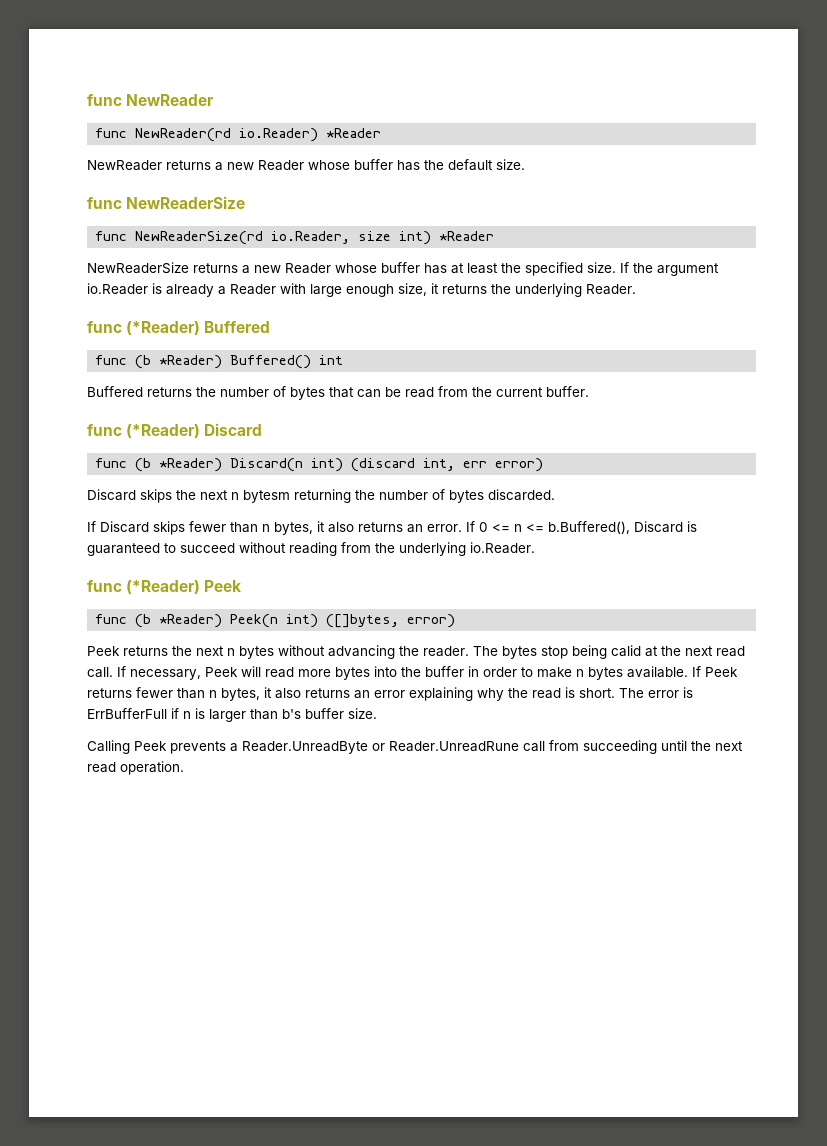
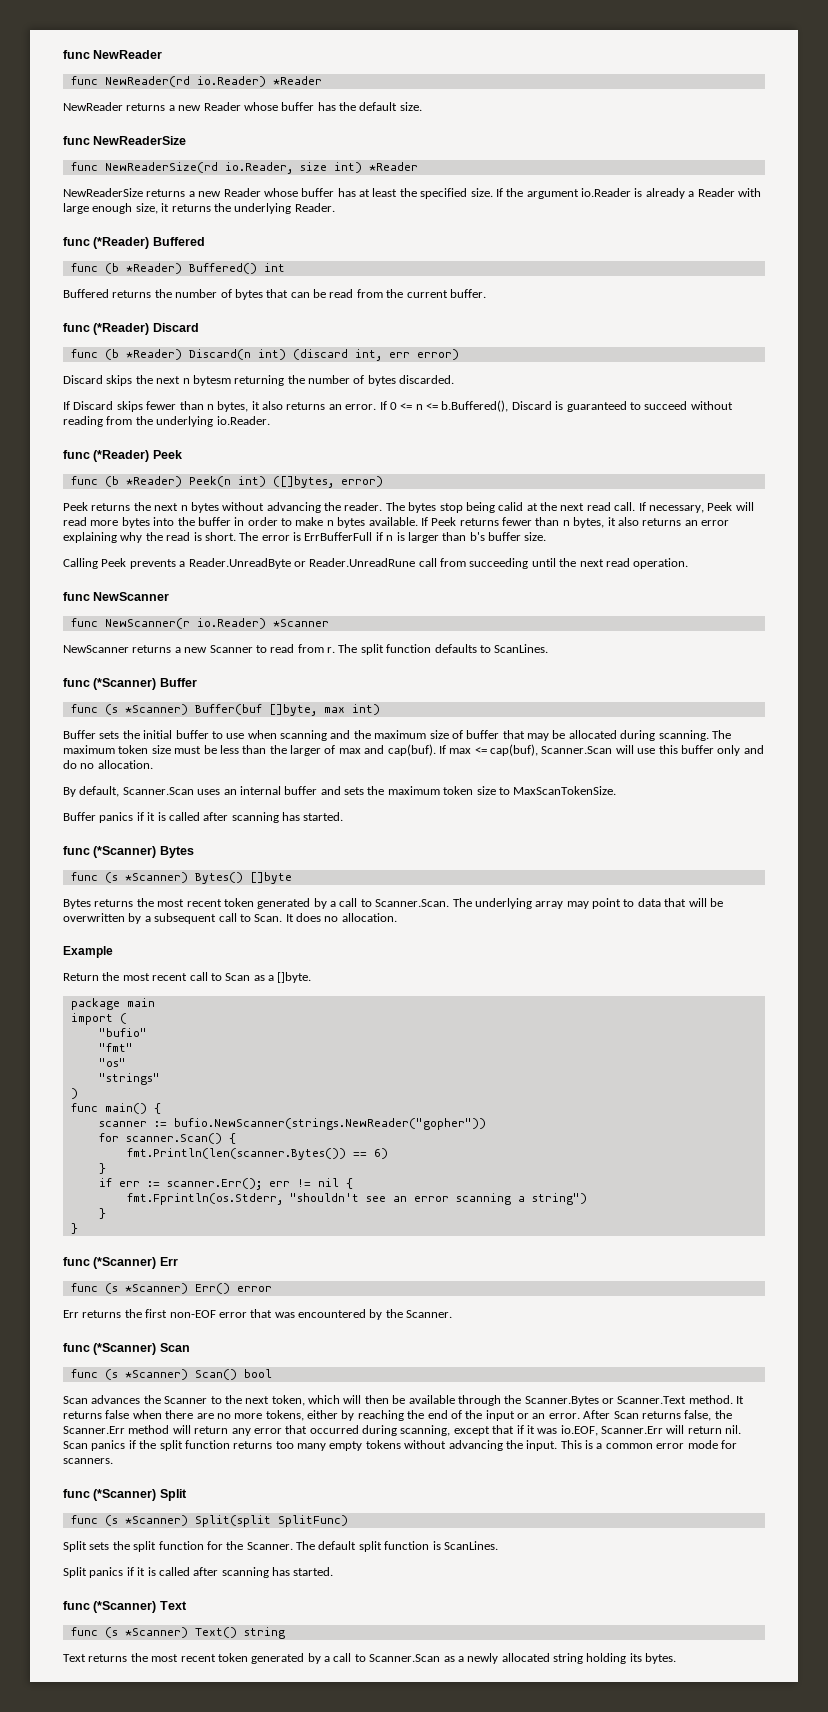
(184, 768) none -> [63,592,170,601] [70,618,329,629] [63,644,549,655] [63,678,197,690] [70,704,380,716] [63,730,731,741] [63,744,764,756] [63,760,153,769] [63,786,617,797] [63,812,344,823] [63,846,194,858] [70,872,292,884] [63,898,723,909] [63,913,397,924] [63,946,113,958] [63,972,312,983] [70,998,155,1010] [70,1013,127,1025] [98,1028,147,1037] [98,1043,133,1052] [98,1058,126,1067] [98,1073,160,1085] [70,1088,78,1099] [70,1103,161,1114] [98,1118,486,1130] [98,1133,236,1144] [126,1148,388,1160] [98,1163,106,1174] [98,1178,353,1190] [126,1193,587,1205] [98,1208,106,1219] [70,1223,78,1234] [63,1257,178,1269] [70,1283,272,1294] [63,1309,453,1320] [63,1343,190,1355] [70,1369,272,1380] [63,1395,745,1406] [63,1410,732,1421] [63,1425,742,1436] [63,1440,737,1451] [63,1458,113,1464] [63,1489,187,1501] [70,1515,348,1527] [63,1541,498,1552] [63,1567,334,1578] [63,1601,187,1613] [70,1627,285,1639] [63,1653,677,1664] // func NewScanner // func NewScanner(r io.Reader) *Scanner // NewScanner returns a new Scanner to read from r. The split function defaults to ScanLines. // func (*Scanner) Buffer // func (s *Scanner) Buffer(buf []byte, max int) // Buffer sets the initial buffer to use when scanning and the maximum size of buffer that may be allocated during scanning. The maximum token size must be less than the larger of max and cap(buf). If max <= cap(buf), Scanner.Scan will use this buffer only and do no allocation. // By default, Scanner.Scan uses an internal buffer and sets the maximum token size to MaxScanTokenSize. // Buffer panics if it is called after scanning has started. // func (*Scanner) Bytes // func (s *Scanner) Bytes() []byte // Bytes returns the most recent token generated by a call to Scanner.Scan. The underlying array may point to data that will be overwritten by a subsequent call to Scan. It does no allocation. // Example // Return the most recent call to Scan as a []byte. // package main // import ( // "bufio" // "fmt" // "os" // "strings" // ) // func main() { // scanner := bufio.NewScanner(strings.NewReader("gopher")) // for scanner.Scan() { // fmt.Println(len(scanner.Bytes()) == 6) // } // if err := scanner.Err(); err != nil { // fmt.Fprintln(os.Stderr, "shouldn't see an error scanning a string") // } // } // func (*Scanner) Err // func (s *Scanner) Err() error // Err returns the first non-EOF error that was encountered by the Scanner. // func (*Scanner) Scan // func (s *Scanner) Scan() bool // Scan advances the Scanner to the next token, which will then be available through the Scanner.Bytes or Scanner.Text method. It returns false when there are no more tokens, either by reaching the end of the input or an error. After Scan returns false, the Scanner.Err method will return any error that occurred during scanning, except that if it was io.EOF, Scanner.Err will return nil. Scan panics if the split function returns too many empty tokens without advancing the input. This is a common error mode for scanners. // func (*Scanner) Split // func (s *Scanner) Split(split SplitFunc) // Split sets the split function for the Scanner. The default split function is ScanLines. // Split panics if it is called after scanning has started. // func (*Scanner) Text // func (s *Scanner) Text() string // Text returns the most recent token generated by a call to Scanner.Scan as a newly allocated string holding its bytes.

